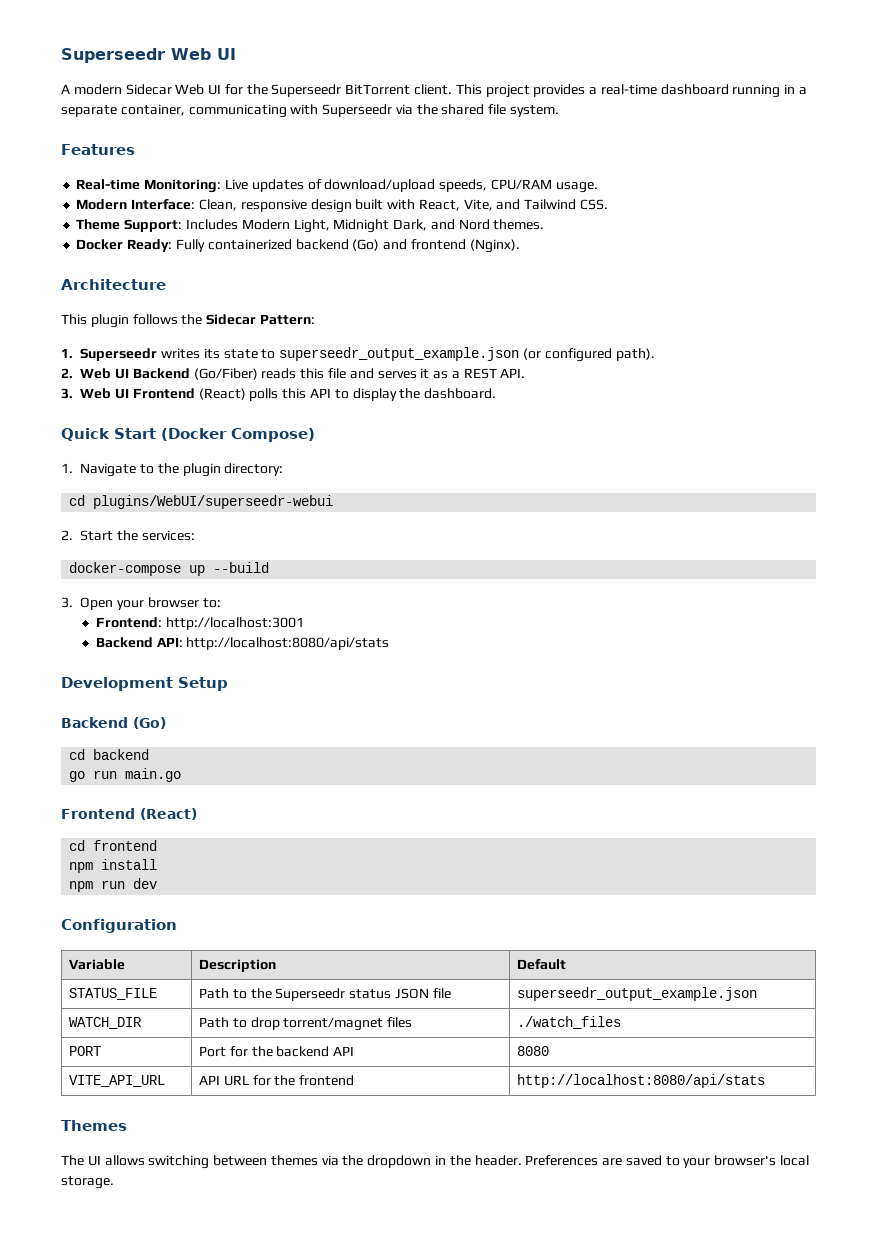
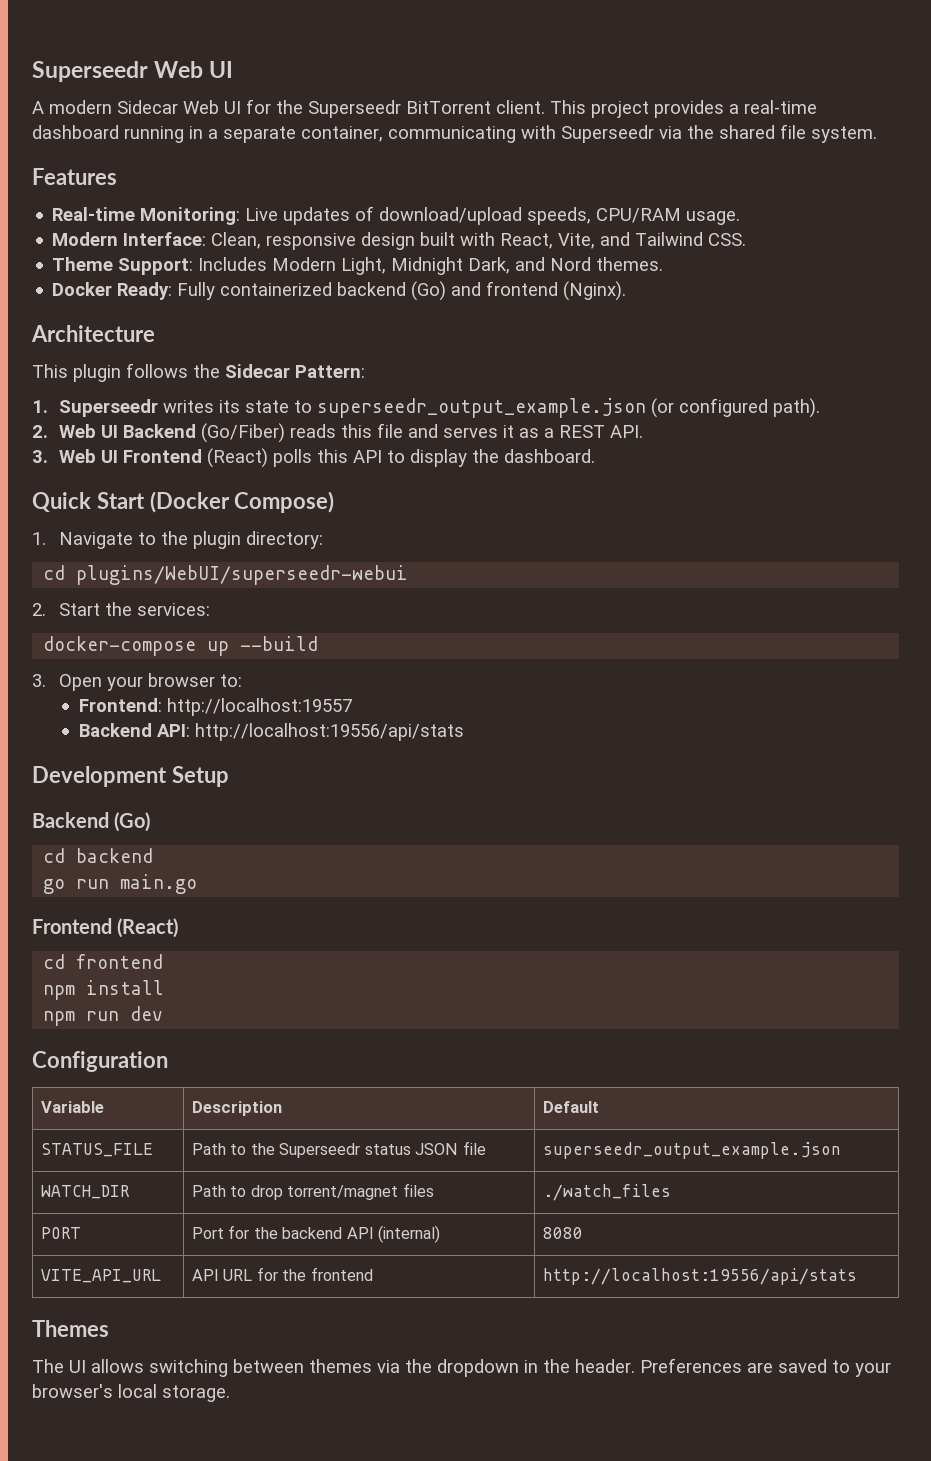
[165,617,304,630] http://localhost:3001 -> [166,698,352,716] http://localhost:19557
[186,637,390,650] http://localhost:8080/api/stats -> [194,723,464,741] http://localhost:19556/api/stats
(355, 1051) none -> [378,1225,441,1243] (internal)
[516,1074,765,1088] http://localhost:8080/api/stats -> [542,1268,857,1285] http://localhost:19556/api/stats

